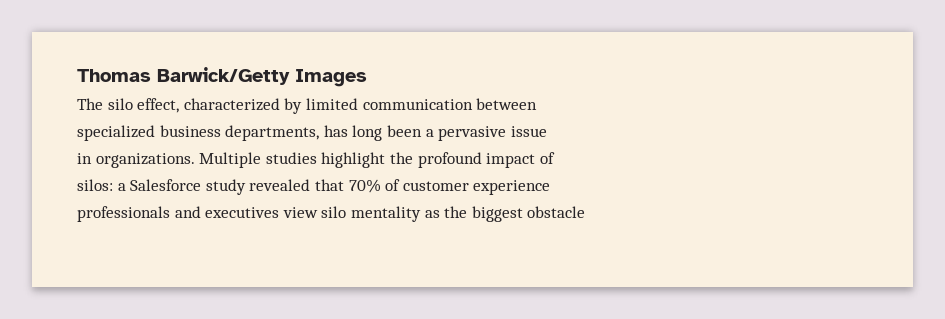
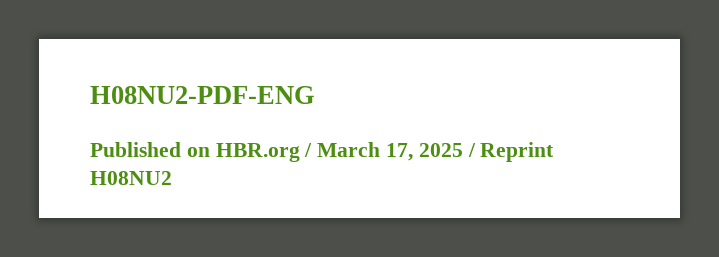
[77,67,367,87] [77,98,538,114] [77,125,547,141] [77,152,555,168] [77,179,551,195] [77,206,586,222] Thomas Barwick/Getty Images // The silo effect, characterized by limited communication between // specialized business departments, has long been a pervasive issue // in organizations. Multiple studies highlight the profound impact of // silos: a Salesforce study revealed that 70% of customer experience // professionals and executives view silo mentality as the biggest obstacle -> [90,86,315,104] [90,142,555,162] [90,171,172,185] H08NU2-PDF-ENG // Published on HBR.org / March 17, 2025 / Reprint H08NU2

